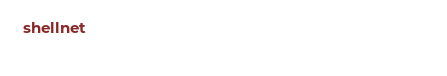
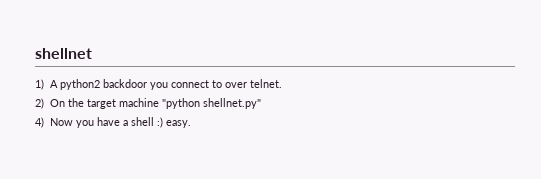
(86, 27) none -> [35,79,282,90] [35,98,261,109] [35,117,191,128] // 1) A python2 backdoor you connect to over telnet. // 2) On the target machine "python shellnet.py" // 4) Now you have a shell :) easy.

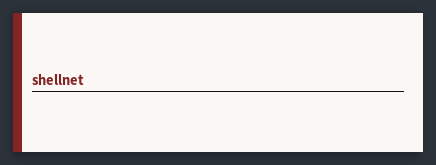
[35,79,282,90] [35,98,261,109] [35,117,191,128] // 1) A python2 backdoor you connect to over telnet. // 2) On the target machine "python shellnet.py" // 4) Now you have a shell :) easy. -> (84, 79) none

